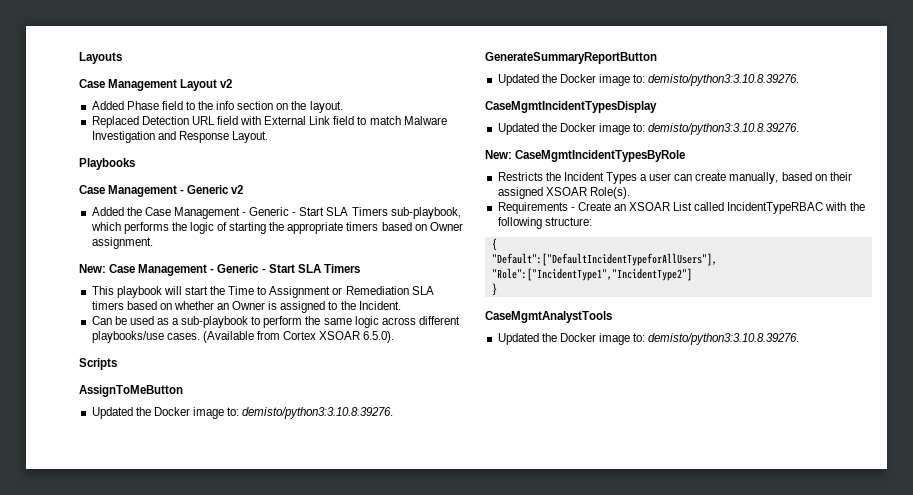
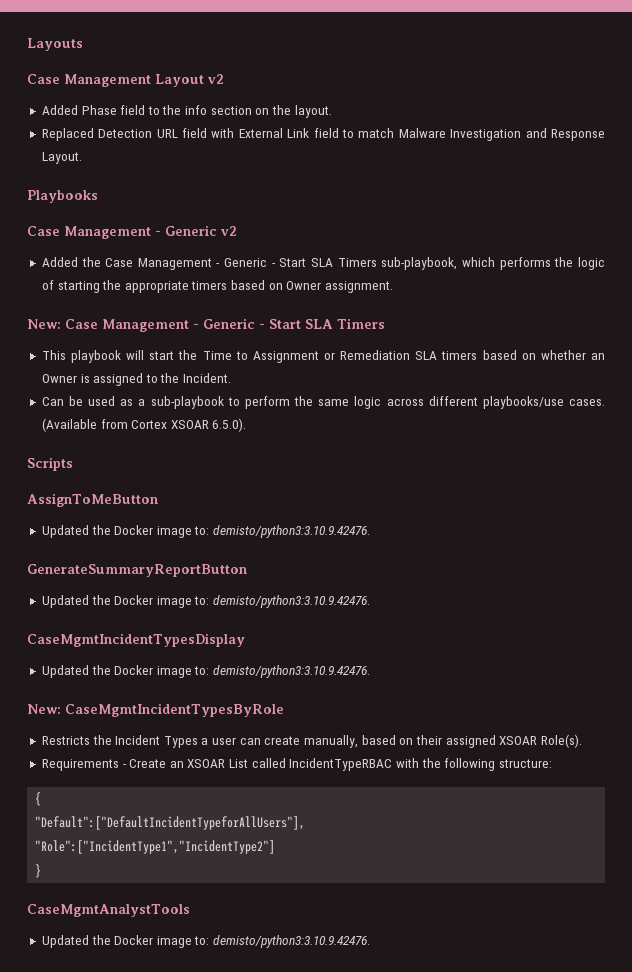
[242,407,394,419] demisto/python3:3.10.8.39276. -> [213,525,371,538] demisto/python3:3.10.9.42476.
[648,74,800,86] demisto/python3:3.10.8.39276. -> [213,595,371,608] demisto/python3:3.10.9.42476.
[648,123,800,135] demisto/python3:3.10.8.39276. -> [213,665,371,678] demisto/python3:3.10.9.42476.
[648,333,800,345] demisto/python3:3.10.8.39276. -> [213,935,371,948] demisto/python3:3.10.9.42476.

